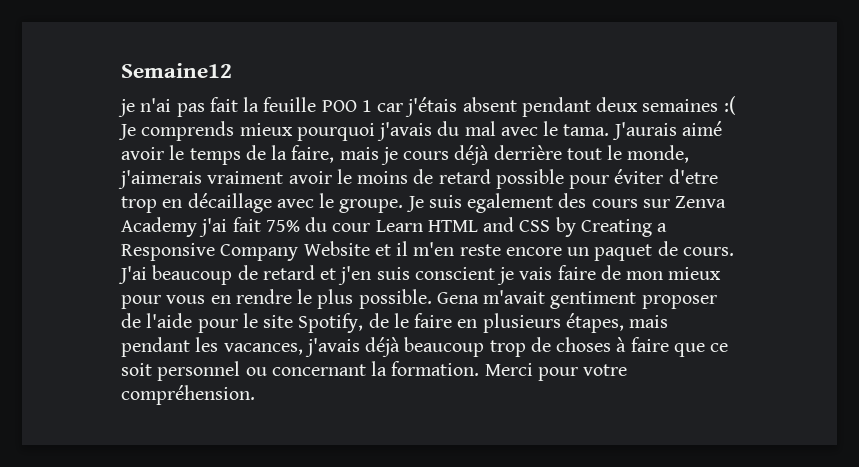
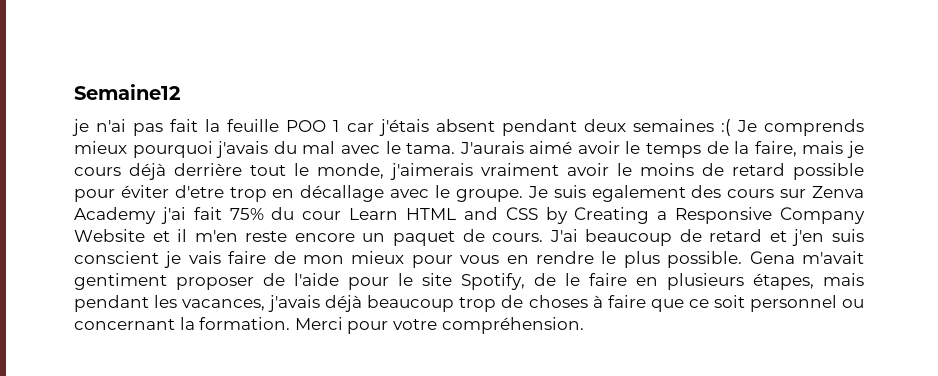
[187,193,272,213] décaillage -> [300,185,385,202] décallage

